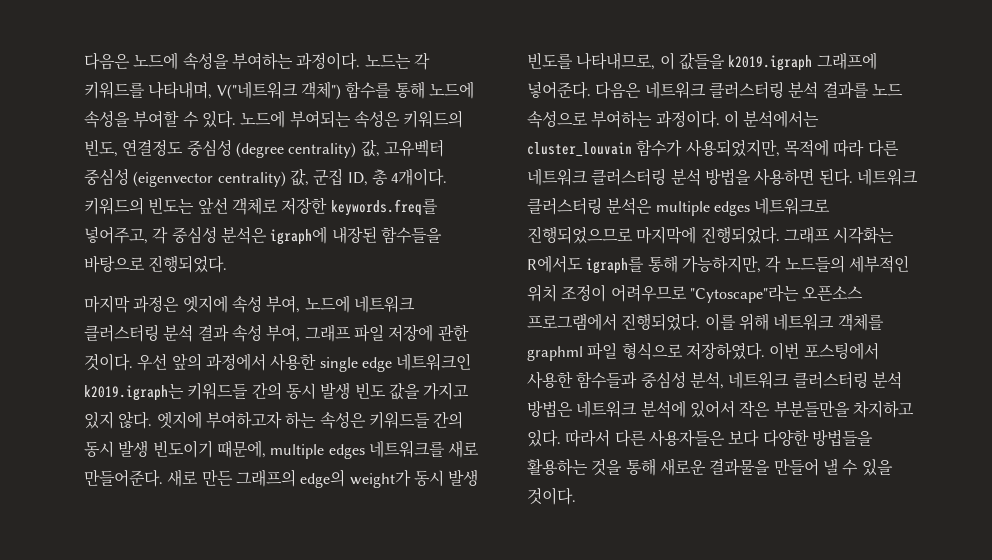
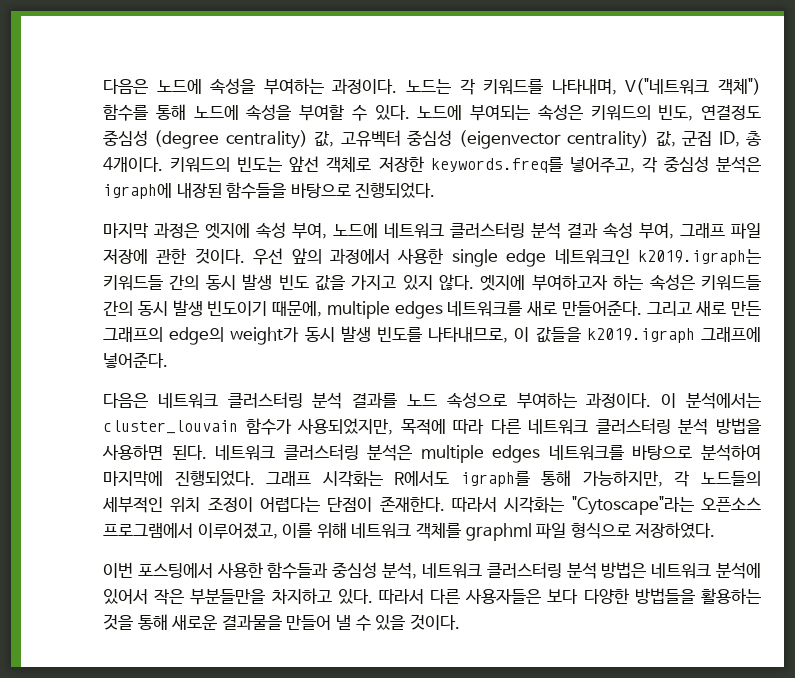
(163, 478) none -> [646,301,692,316] 그리고
(591, 90) none -> (168, 360) //
[754,197,831,215] [527,226,633,244] 네트워크로 진행되었으므로 -> [548,444,761,461] 네트워크를 바탕으로 분석하여
[610,284,687,302] 어려우므로 -> [260,496,565,513] 어렵다는 단점이 존재한다. 따라서 시각화는
[621,313,701,331] 진행되었다. -> [197,522,278,539] 이루어졌고,
(765, 351) none -> (716, 530) //

